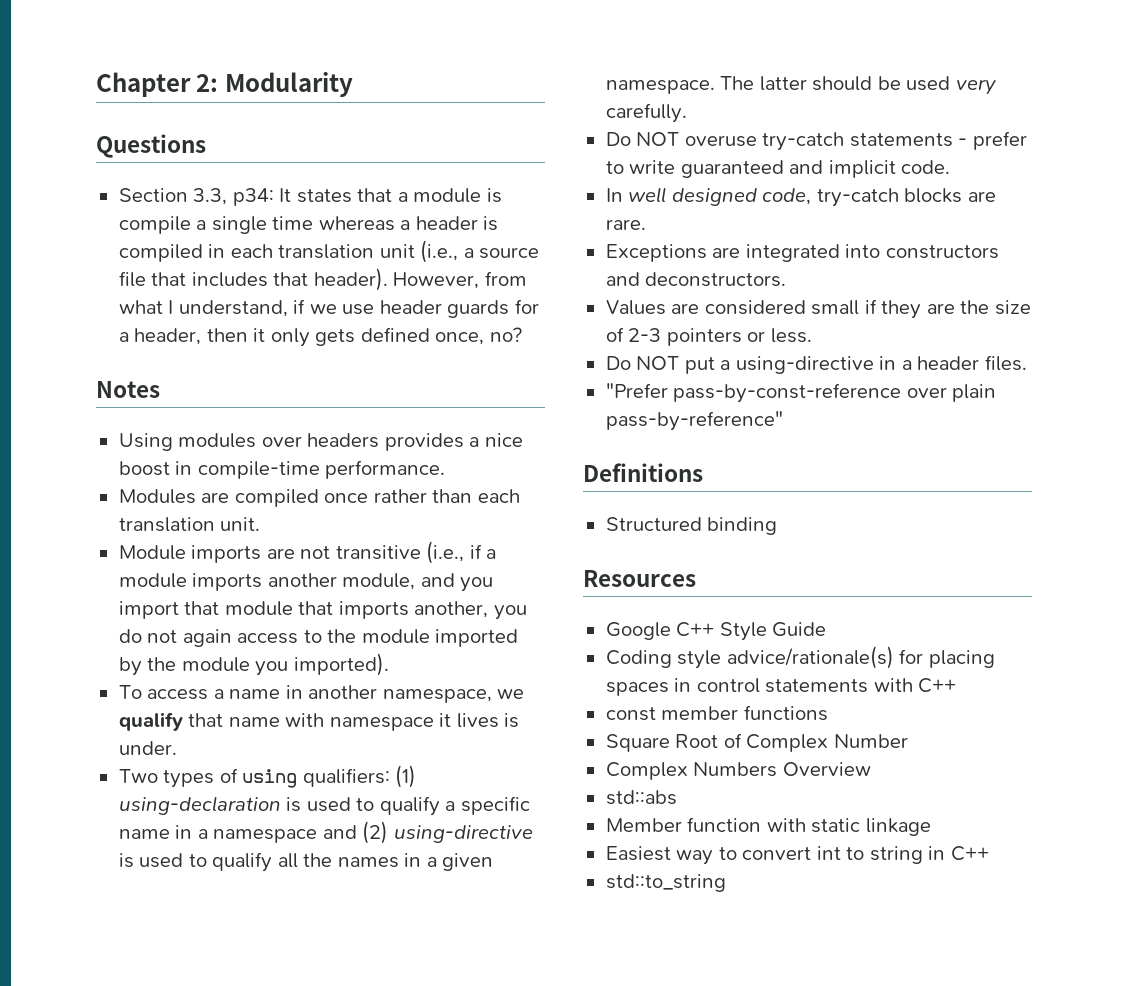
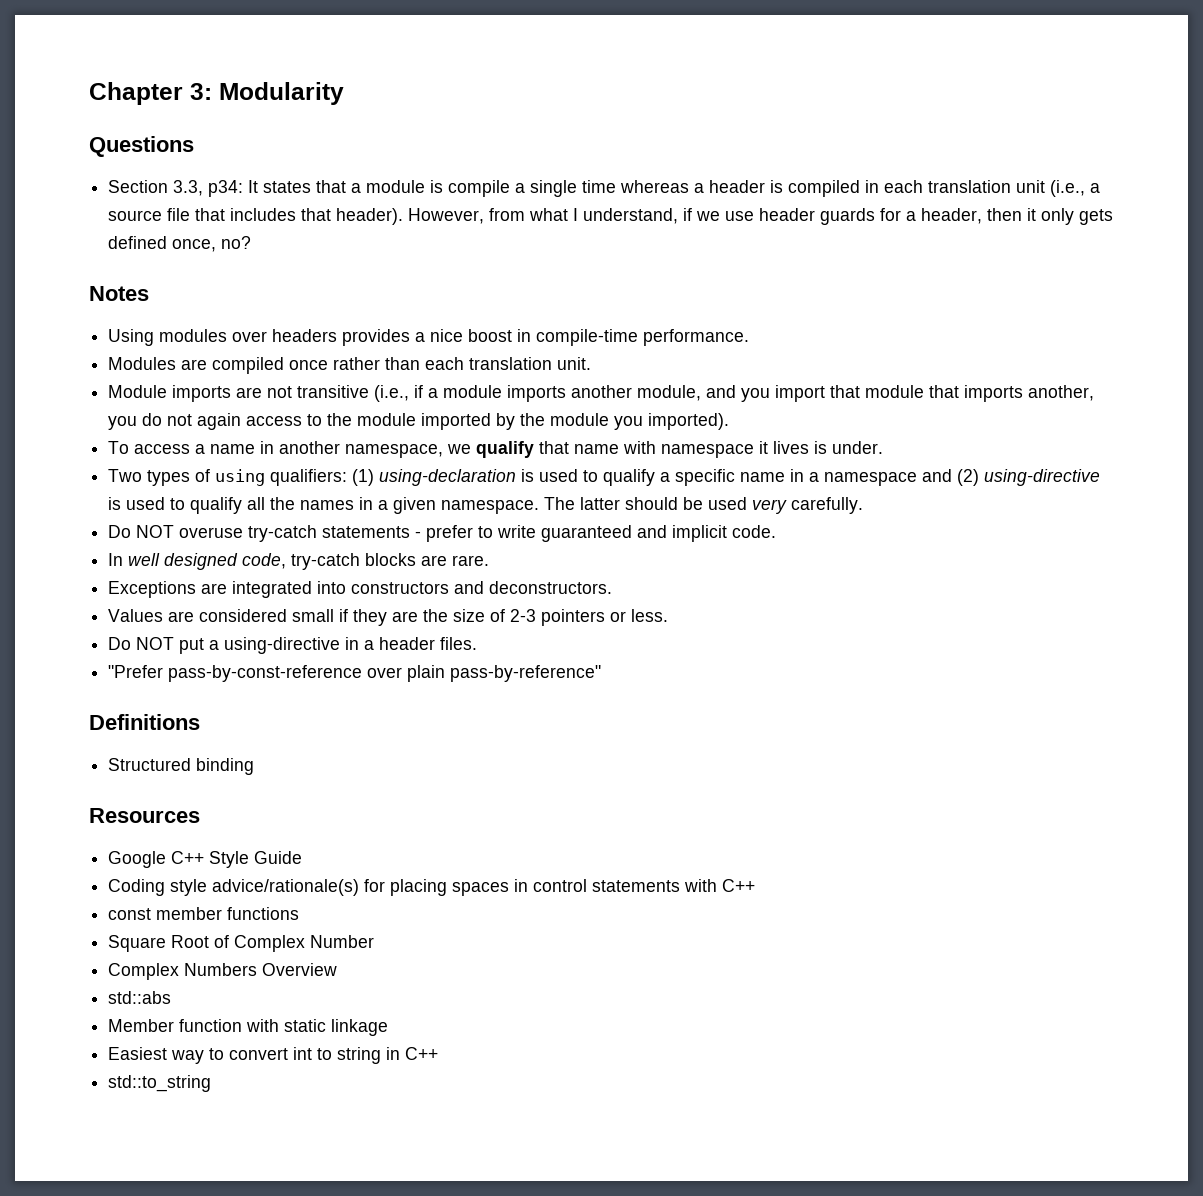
[196,74,219,92] 2: -> [190,83,212,100] 3:

